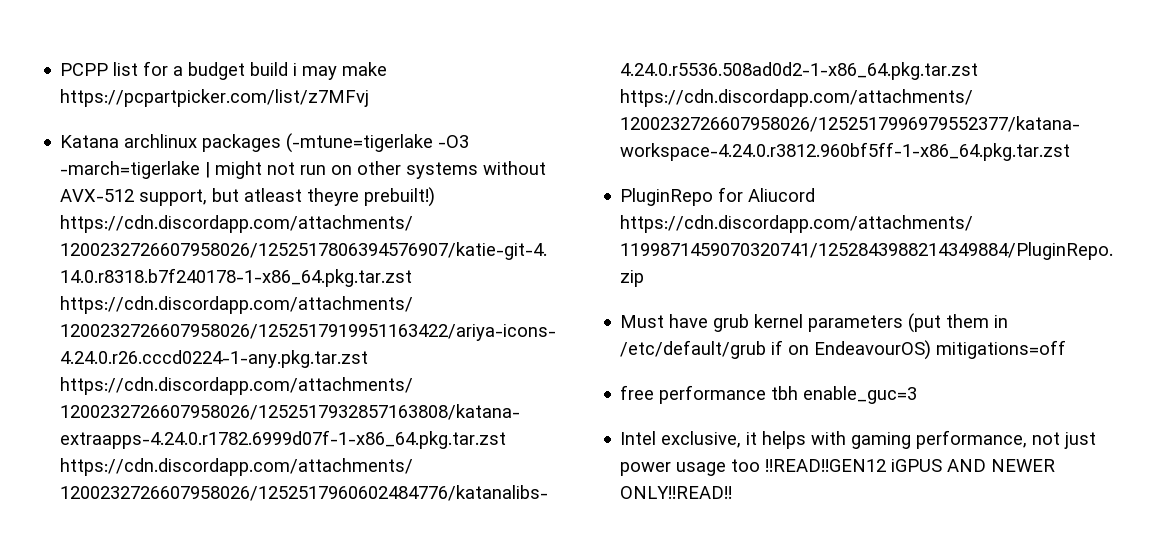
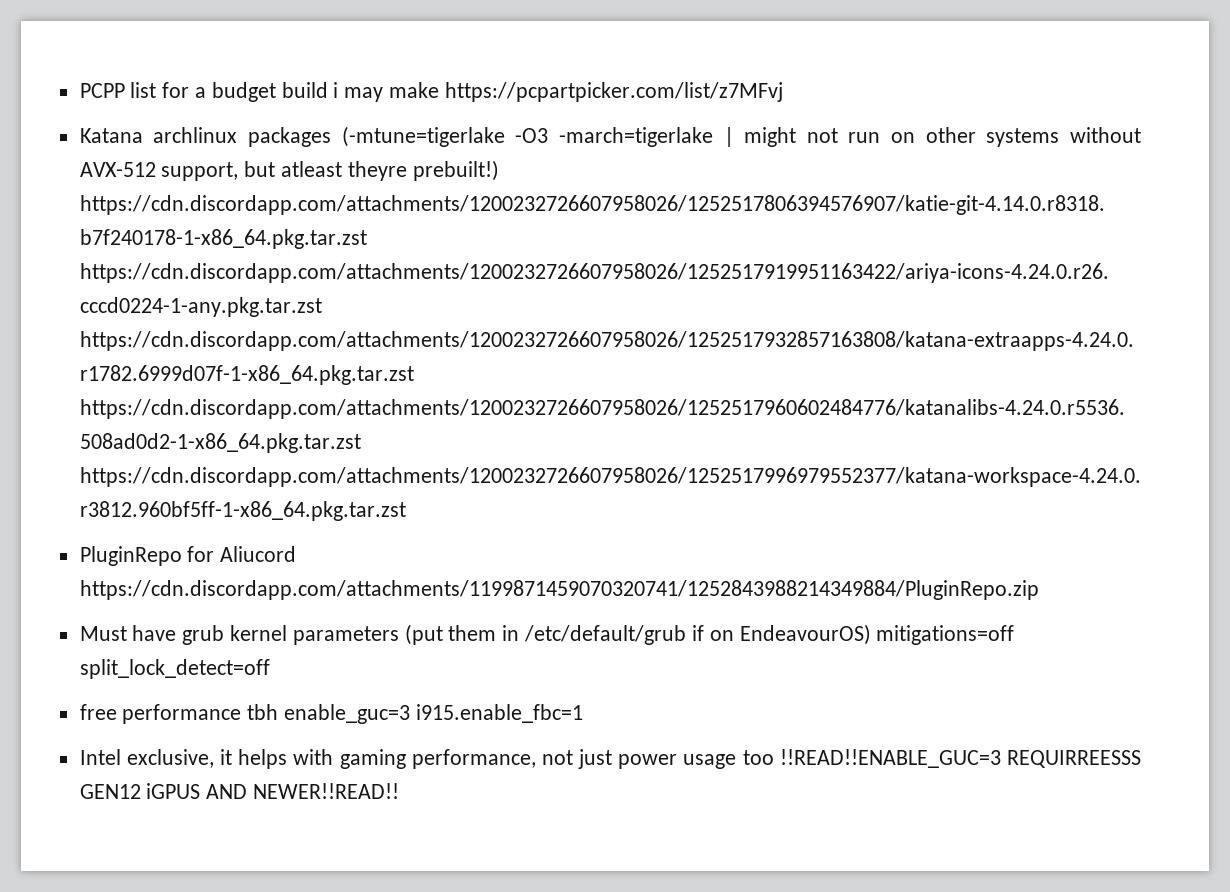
(1067, 349) none -> [79,659,270,679] split_lock_detect=off
(918, 395) none -> [415,704,583,723] i915.enable_fbc=1
[765,459,1056,472] [620,486,733,499] !!READ!!GEN12 iGPUS AND NEWER ONLY!!READ!! -> [779,749,1141,768] [79,783,400,799] !!READ!!ENABLE_GUC=3 REQUIRREESSS GEN12 iGPUS AND NEWER!!READ!!

